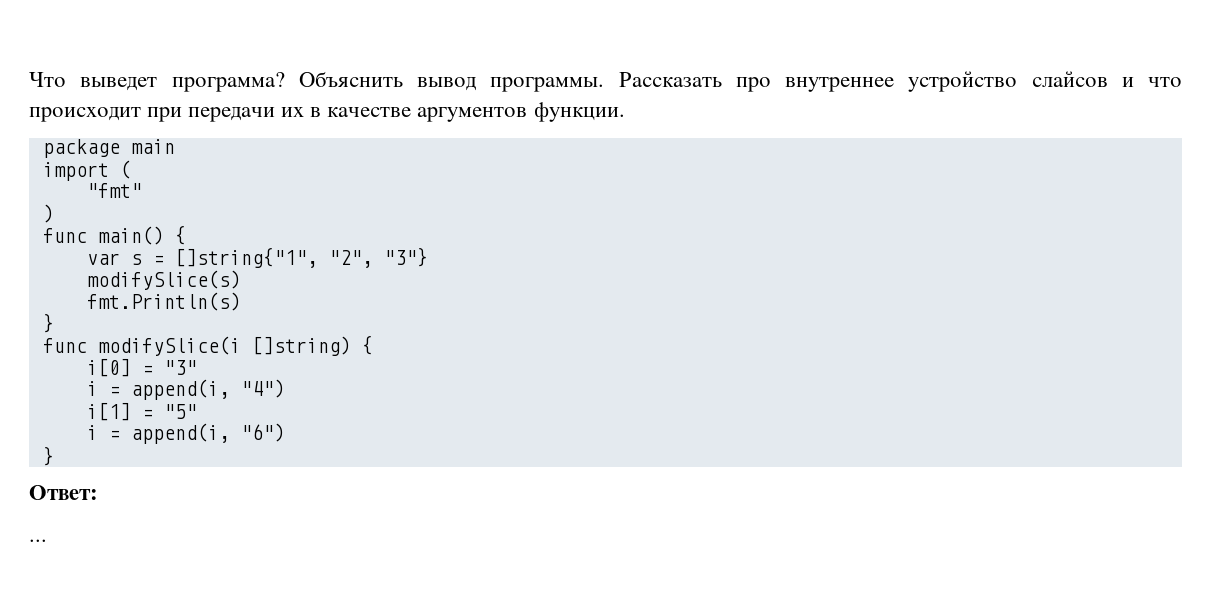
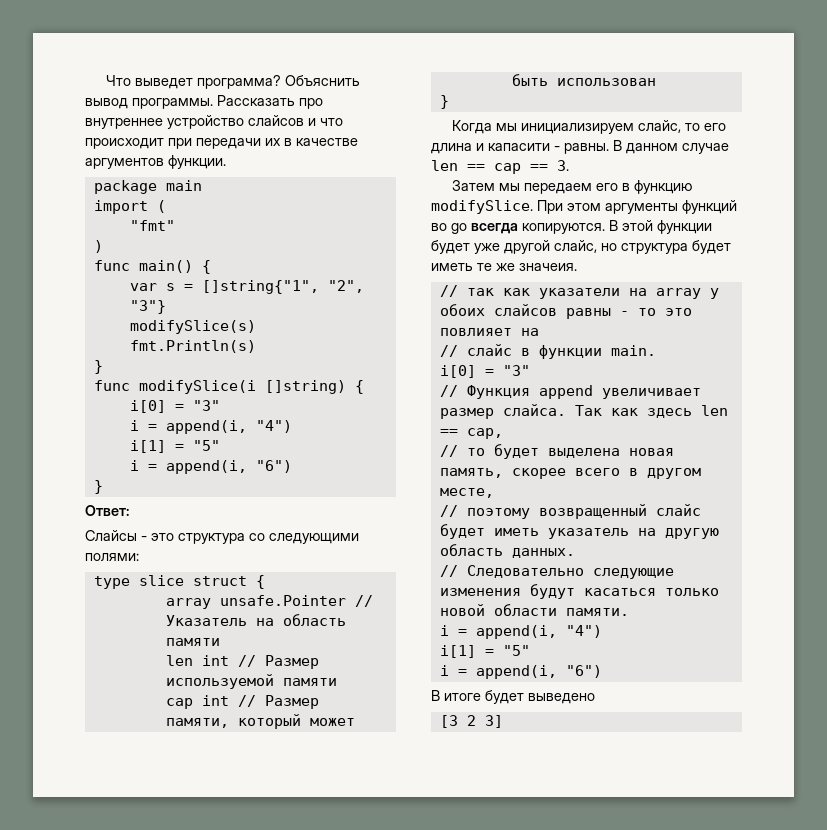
[29,539,47,542] ... -> [85,530,359,544] [85,553,139,561] [93,575,265,589] [165,595,373,609] [165,614,346,626] [165,638,220,646] [165,655,319,669] [165,674,337,689] [165,695,319,709] [165,714,355,729] [511,74,656,86] [439,95,449,109] [451,120,726,134] [431,140,729,154] [431,160,569,174] [451,180,692,194] [431,200,737,214] [431,220,712,234] [431,240,731,254] [431,263,577,271] [439,285,719,299] [439,304,692,319] [439,328,539,336] [439,344,656,359] [439,365,530,378] [439,385,701,399] [439,404,728,419] [439,428,503,439] [439,444,674,459] [439,468,701,479] [439,488,494,498] [439,504,701,519] [439,524,719,539] [439,544,575,558] [439,565,674,579] [439,584,719,599] [439,604,629,616] [439,625,602,639] [439,645,530,658] [439,665,602,679] [431,690,595,704] [439,715,503,728] Слайсы - это структура со следующими полями: // type slice struct { // array unsafe.Pointer // Указатель на область памяти // len int // Размер используемой памяти // cap int // Размер памяти, который может быть использован // } // Когда мы инициализируем слайс, то его длина и капасити - равны. В данном случае len == cap == 3. // Затем мы передаем его в функцию modifySlice. При этом аргументы функций во go всегда копируются. В этой функции будет уже другой слайс, но структура будет иметь те же значеия. // // так как указатели на array у обоих слайсов равны - то это повлияет на // // слайс в функции main. // i[0] = "3" // // Функция append увеличивает размер слайса. Так как здесь len == cap, // // то будет выделена новая память, скорее всего в другом месте, // // поэтому возвращенный слайс будет иметь указатель на другую область данных. // // Следовательно следующие изменения будут касаться только новой области памяти. // i = append(i, "4") // i[1] = "5" // i = append(i, "6") // В итоге будет выведено // [3 2 3]

